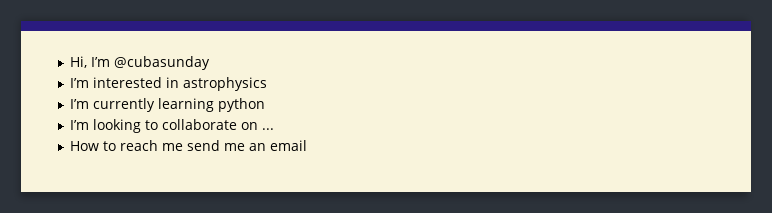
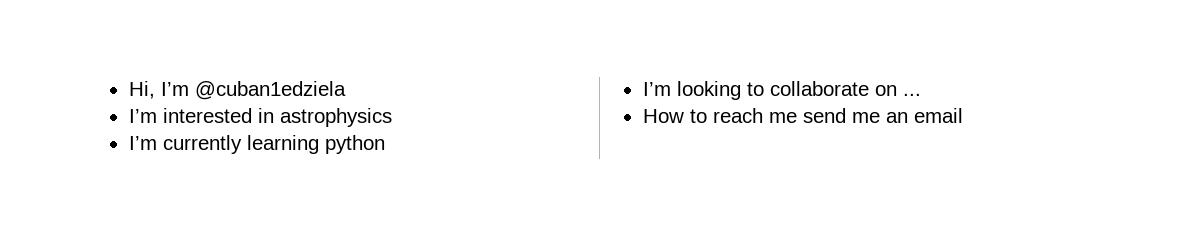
[113,56,210,70] @cubasunday -> [194,81,346,100] @cuban1edziela

